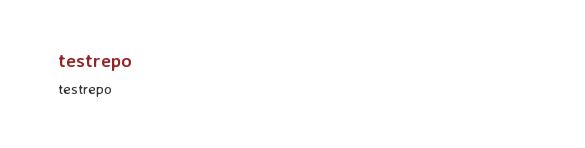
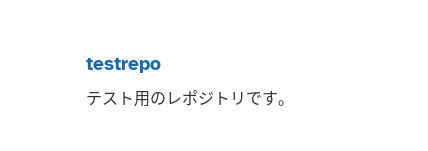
[58,85,112,97] testrepo -> [86,90,294,107] テスト用のレポジトリです。

